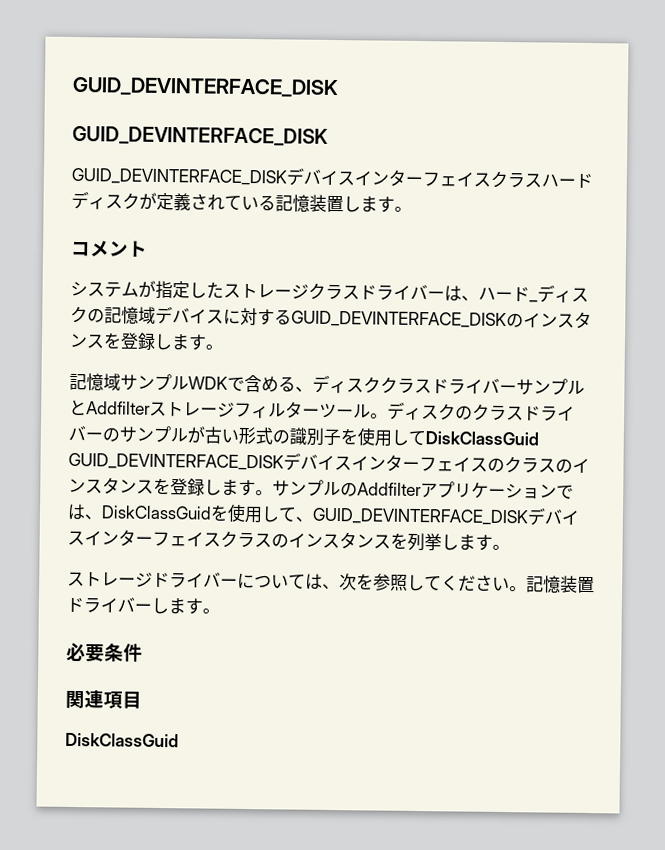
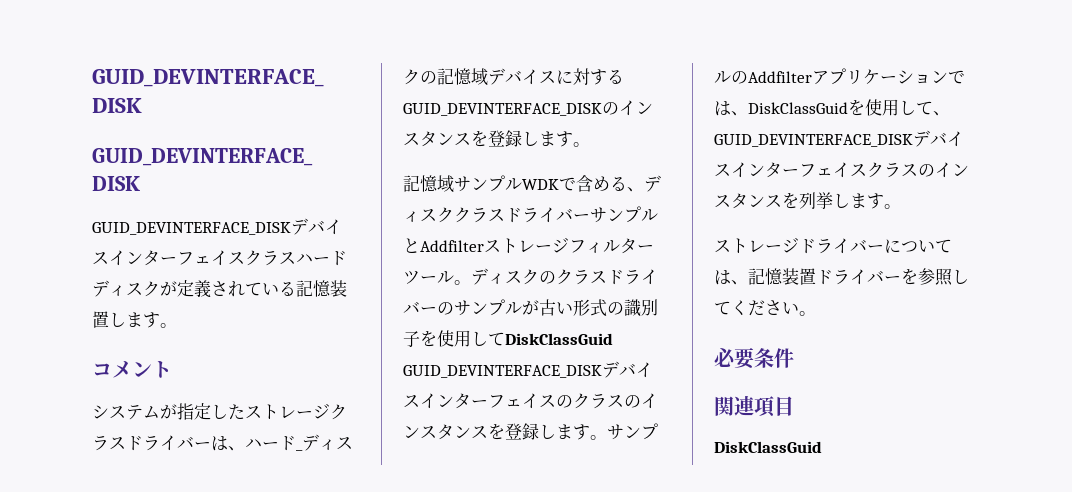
[339,573,357,591] 次 -> [748,268,901,285] 記憶装置ドライバー
[526,575,595,594] [66,597,220,615] 記憶装置ドライバーします。 -> (816, 313) none

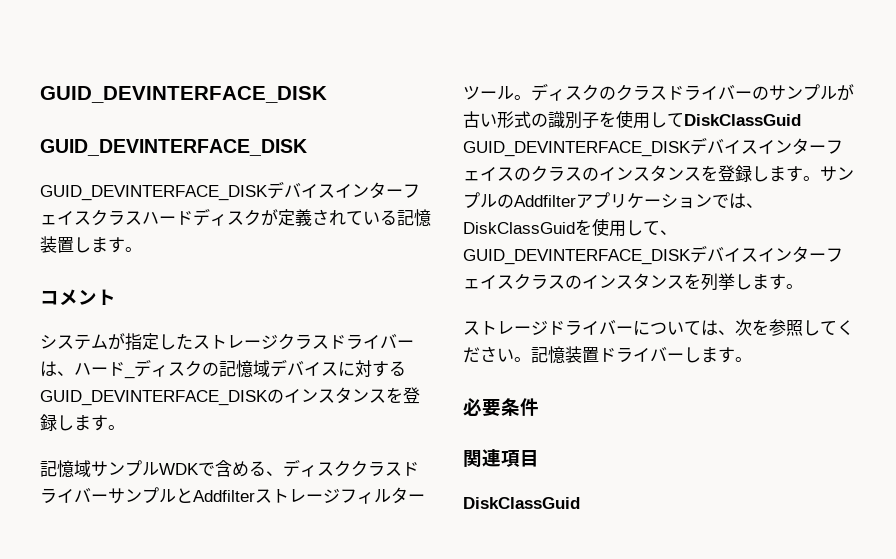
(748, 282) none -> [735,319,854,336] [463,346,531,363] 次を参照してください。
[901,268,969,286] [714,300,799,316] を参照してください -> [684,347,735,363] します

